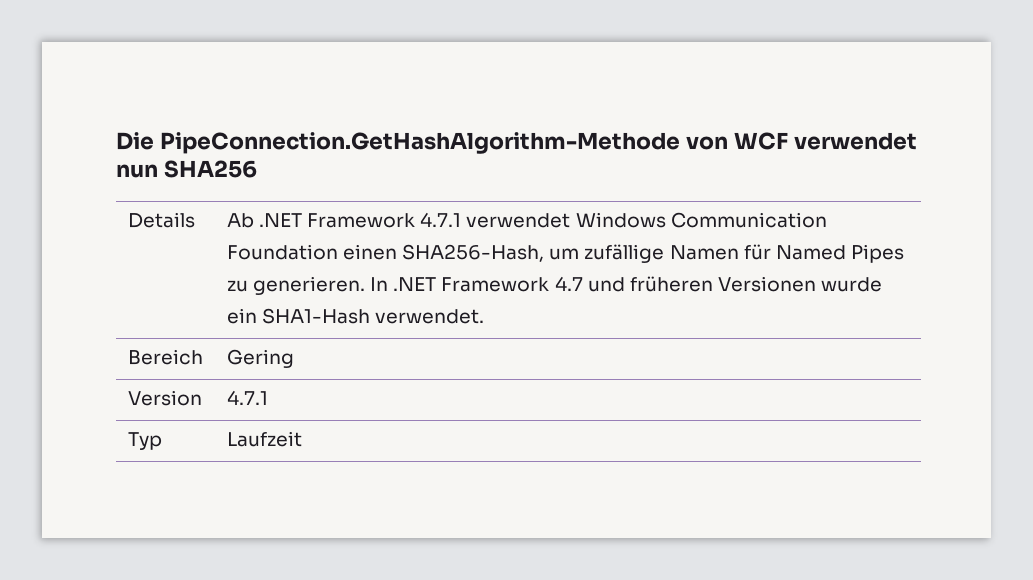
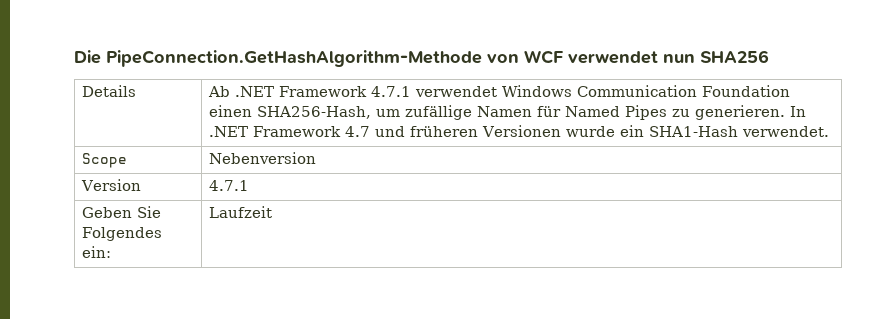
[127,349,203,365] [226,349,294,368] Bereich | Gering -> [81,153,127,168] [208,152,316,164] Scope | Nebenversion
[127,432,162,450] Typ -> [81,206,161,218] [81,227,162,241] [81,246,111,258] Geben Sie Folgendes ein:

